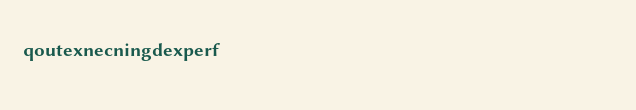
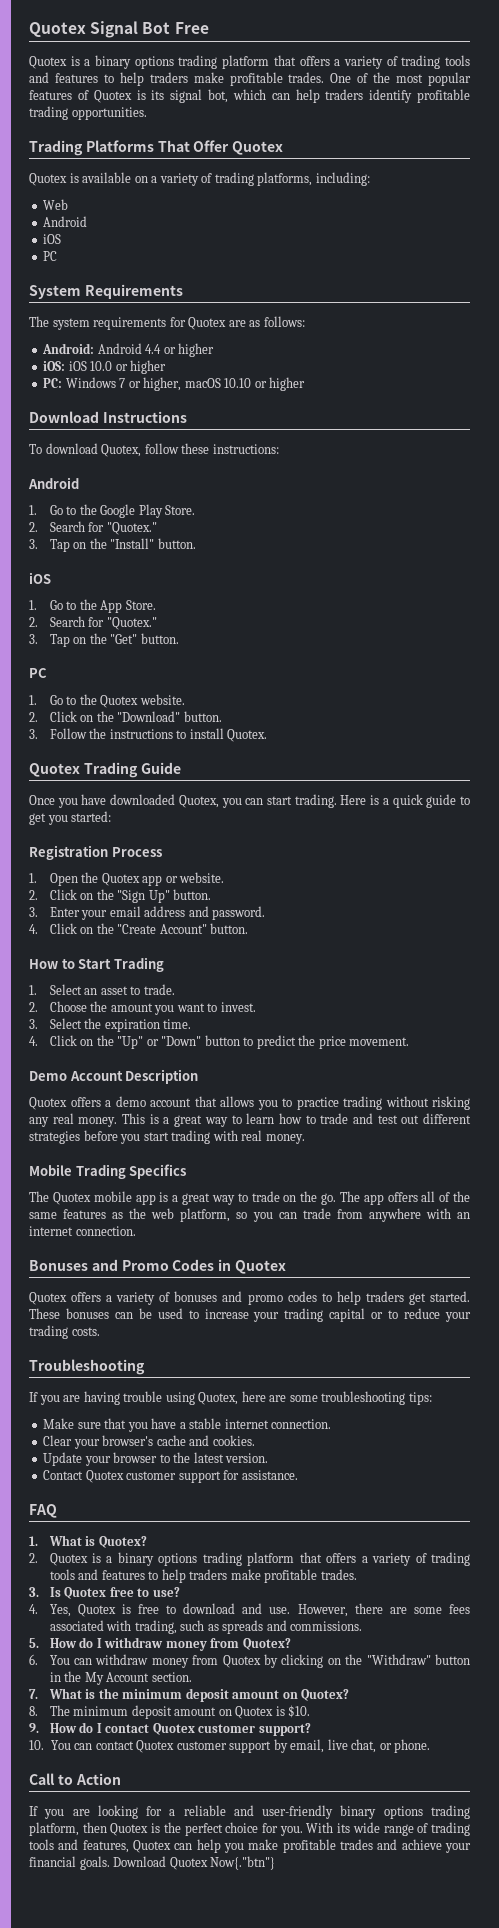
[23,43,220,61] qoutexnecningdexperf -> [29,21,209,38] [29,55,470,69] [29,72,472,86] [29,89,470,103] [29,106,147,120] [29,140,284,156] [29,172,370,186] [43,199,69,210] [43,216,88,227] [43,234,62,244] [43,251,58,261] [29,284,183,299] [29,316,305,330] [42,343,215,357] [43,360,167,374] [43,377,306,391] [29,411,187,423] [29,443,279,457] [28,477,79,489] [29,504,196,518] [29,521,157,535] [29,538,196,552] [29,572,51,584] [29,599,156,613] [29,616,157,630] [29,633,179,647] [29,668,47,678] [29,694,185,708] [29,711,222,722] [29,728,268,742] [29,762,181,778] [29,794,471,808] [29,811,112,825] [29,845,162,860] [29,872,225,886] [29,889,212,903] [29,906,266,920] [29,923,249,934] [29,957,164,972] [29,984,175,995] [29,1001,256,1015] [29,1018,192,1032] [29,1035,410,1049] [29,1069,199,1084] [29,1096,470,1110] [29,1113,471,1127] [29,1130,305,1144] [29,1164,187,1179] [29,1191,470,1205] [29,1208,471,1222] [29,1226,136,1236] [29,1259,286,1274] [29,1291,471,1305] [29,1308,471,1322] [29,1325,100,1339] [29,1359,145,1375] [29,1391,432,1405] [43,1418,332,1432] [43,1435,255,1449] [43,1452,269,1466] [43,1470,298,1483] [29,1504,57,1518] [29,1535,147,1548] [29,1552,470,1566] [49,1569,357,1583] [29,1587,180,1599] [29,1603,470,1617] [49,1620,363,1634] [29,1637,291,1651] [29,1654,471,1668] [49,1671,192,1685] [29,1688,350,1702] [29,1705,311,1719] [29,1722,311,1736] [29,1739,431,1753] [29,1773,121,1785] [29,1805,470,1819] [29,1822,471,1836] [29,1839,471,1853] [29,1856,276,1870] Quotex Signal Bot Free // Quotex is a binary options trading platform that offers a variety of trading tools and features to help traders make profitable trades. One of the most popular features of Quotex is its signal bot, which can help traders identify profitable trading opportunities. // Trading Platforms That Offer Quotex // Quotex is available on a variety of trading platforms, including: // Web // Android // iOS // PC // System Requirements // The system requirements for Quotex are as follows: // Android: Android 4.4 or higher // iOS: iOS 10.0 or higher // PC: Windows 7 or higher, macOS 10.10 or higher // Download Instructions // To download Quotex, follow these instructions: // Android // 1. Go to the Google Play Store. // 2. Search for "Quotex." // 3. Tap on the "Install" button. // iOS // 1. Go to the App Store. // 2. Search for "Quotex." // 3. Tap on the "Get" button. // PC // 1. Go to the Quotex website. // 2. Click on the "Download" button. // 3. Follow the instructions to install Quotex. // Quotex Trading Guide // Once you have downloaded Quotex, you can start trading. Here is a quick guide to get you started: // Registration Process // 1. Open the Quotex app or website. // 2. Click on the "Sign Up" button. // 3. Enter your email address and password. // 4. Click on the "Create Account" button. // How to Start Trading // 1. Select an asset to trade. // 2. Choose the amount you want to invest. // 3. Select the expiration time. // 4. Click on the "Up" or "Down" button to predict the price movement. // Demo Account Description // Quotex offers a demo account that allows you to practice trading without risking any real money. This is a great way to learn how to trade and test out different strategies before you start trading with real money. // Mobile Trading Specifics // The Quotex mobile app is a great way to trade on the go. The app offers all of the same features as the web platform, so you can trade from anywhere with an internet connection. // Bonuses and Promo Codes in Quotex // Quotex offers a variety of bonuses and promo codes to help traders get started. These bonuses can be used to increase your trading capital or to reduce your trading costs. // Troubleshooting // If you are having trouble using Quotex, here are some troubleshooting tips: // Make sure that you have a stable internet connection. // Clear your browser's cache and cookies. // Update your browser to the latest version. // Contact Quotex customer support for assistance. // FAQ // 1. What is Quotex? // 2. Quotex is a binary options trading platform that offers a variety of trading tools and features to help traders make profitable trades. // 3. Is Quotex free to use? // 4. Yes, Quotex is free to download and use. However, there are some fees associated with trading, such as spreads and commissions. // 5. How do I withdraw money from Quotex? // 6. You can withdraw money from Quotex by clicking on the "Withdraw" button in the My Account section. // 7. What is the minimum deposit amount on Quotex? // 8. The minimum deposit amount on Quotex is $10. // 9. How do I contact Quotex customer support? // 10. You can contact Quotex customer support by email, live chat, or phone. // Call to Action // If you are looking for a reliable and user-friendly binary options trading platform, then Quotex is the perfect choice for you. With its wide range of trading tools and features, Quotex can help you make profitable trades and achieve your financial goals. Download Quotex Now{."btn"}

